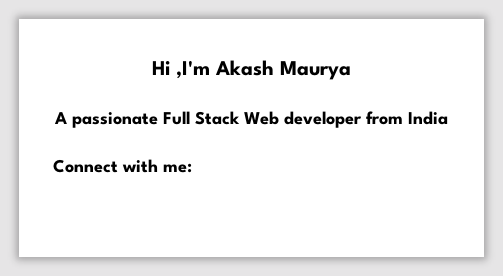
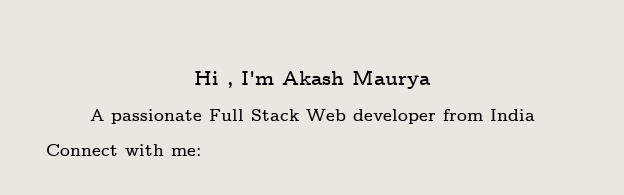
[176,60,210,79] ,I'm -> [227,71,274,88] , I'm

